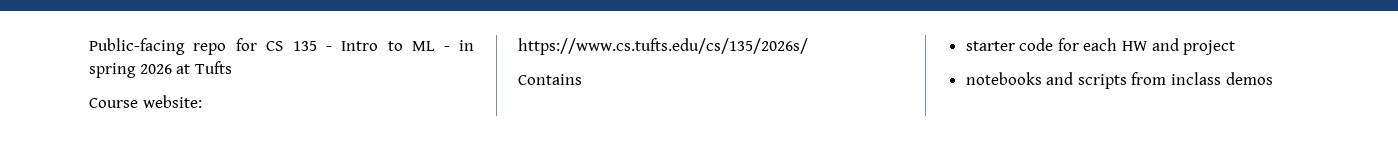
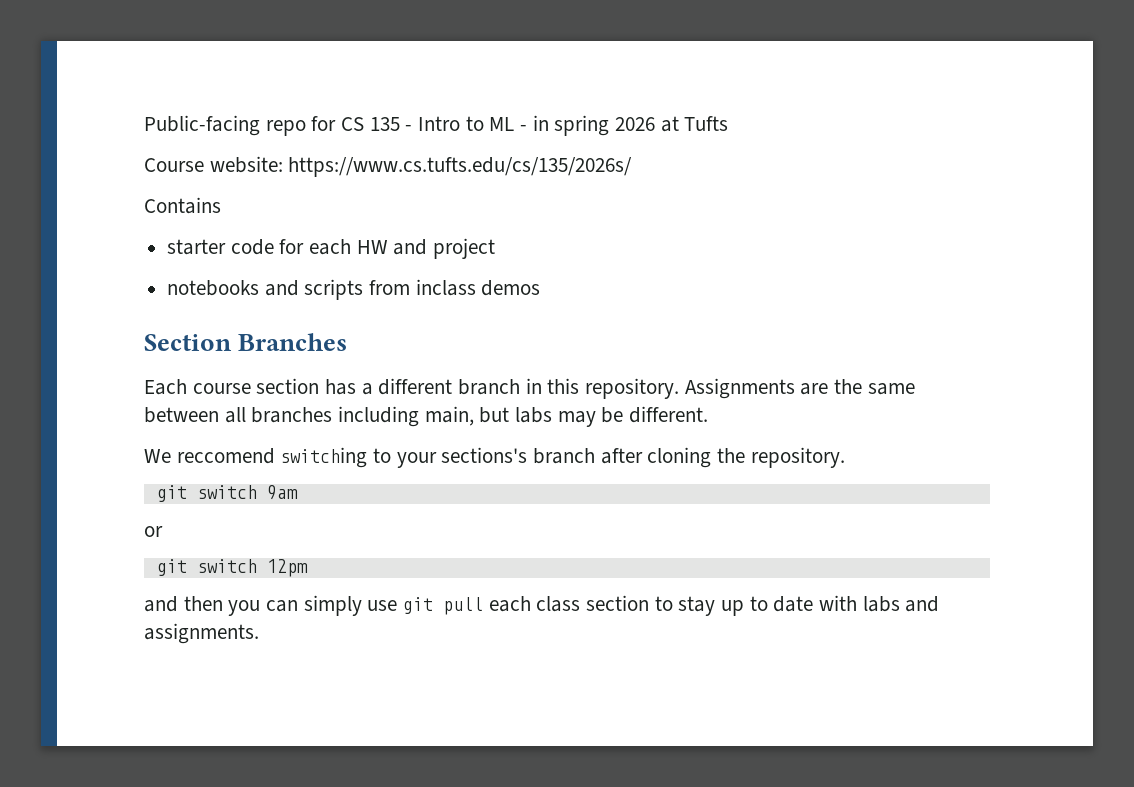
(1273, 78) none -> [144,333,348,351] [144,378,915,399] [144,406,709,427] [144,447,845,468] [156,485,298,502] [144,526,163,537] [156,559,308,577] [144,595,940,616] [144,623,259,644] // Section Branches // Each course section has a different branch in this repository. Assignments are the same between all branches including main, but labs may be different. // We reccomend switching to your sections's branch after cloning the repository. // git switch 9am // or // git switch 12pm // and then you can simply use git pull each class section to stay up to date with labs and assignments.

